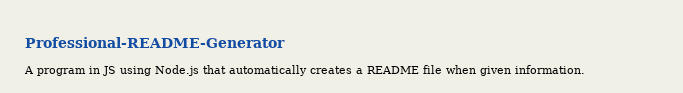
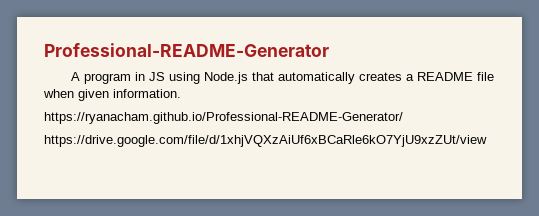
(585, 69) none -> [44,112,403,124] [44,135,487,147] // https://ryanacham.github.io/Professional-README-Generator/ // https://drive.google.com/file/d/1xhjVQXzAiUf6xBCaRle6kO7YjU9xzZUt/view

